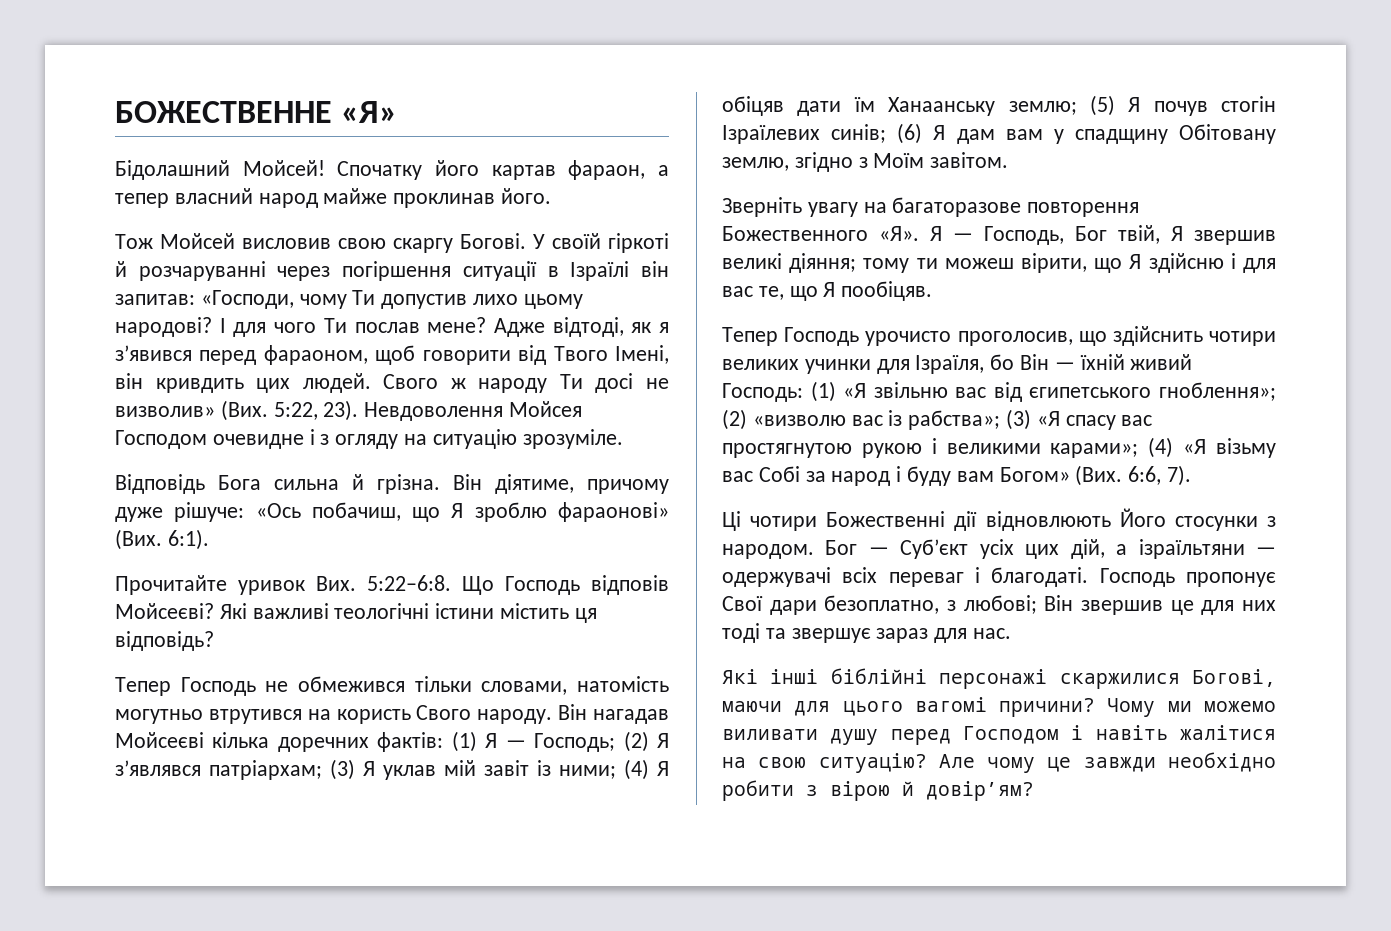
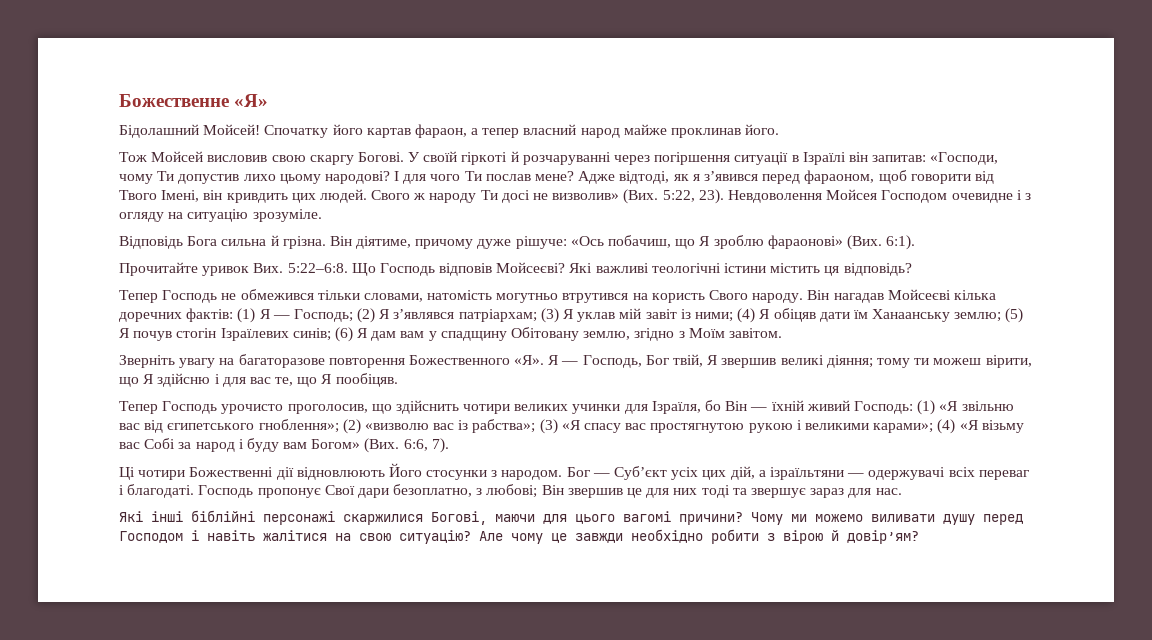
[115,101,332,123] БОЖЕСТВЕННЕ -> [119,94,229,107] Божественне

